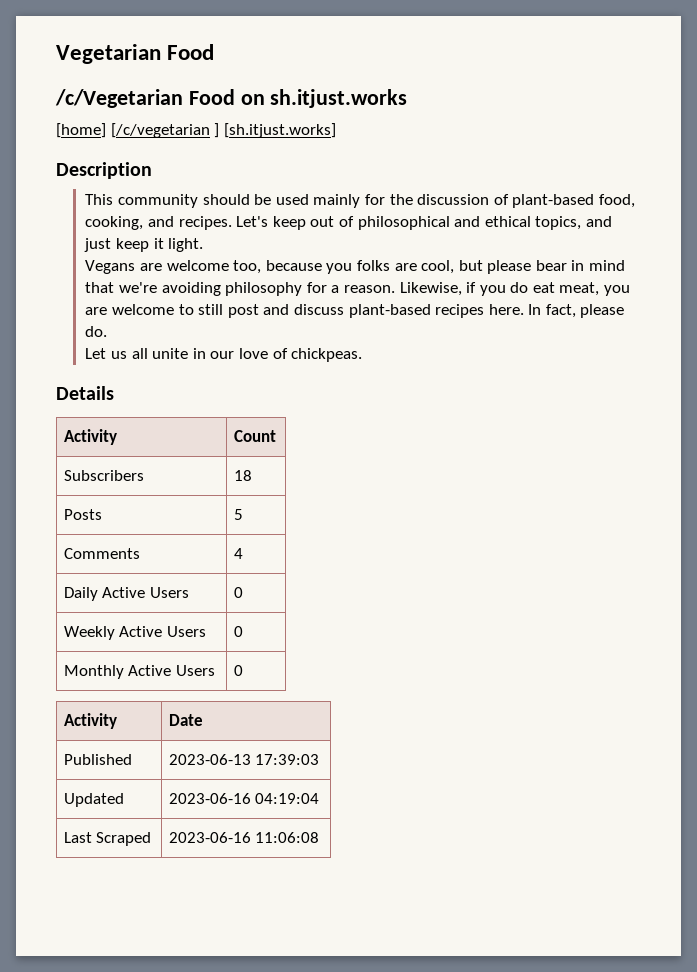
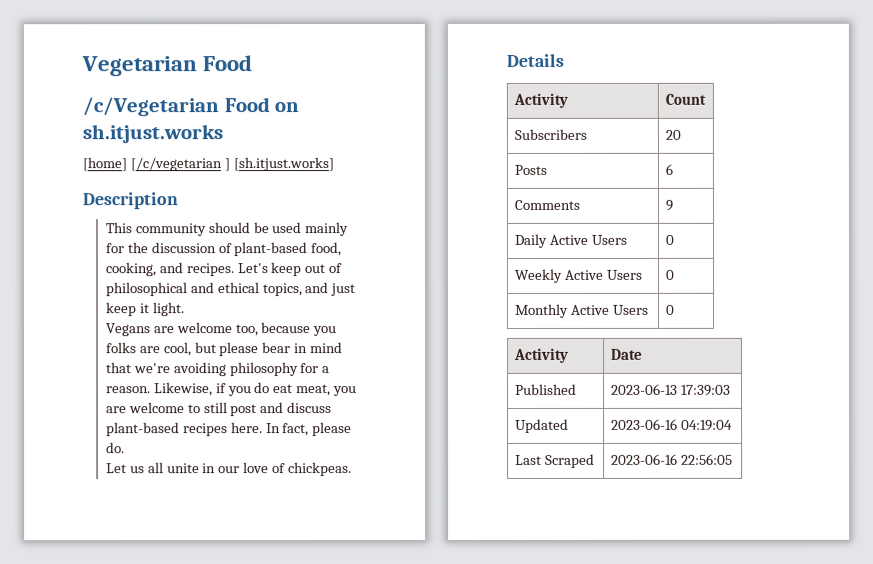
[233,470,252,481] 18 -> [664,129,681,140] 20
[233,509,243,520] 5 -> [664,163,673,175] 6
[233,548,243,559] 4 -> [664,199,673,211] 9
[255,832,320,843] 11:06:08 -> [680,453,733,465] 22:56:05

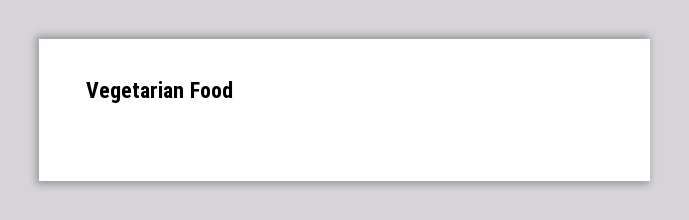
[82,97,300,117] [82,124,223,144] [82,157,334,172] [82,192,178,210] [104,222,349,237] [104,242,342,257] [104,262,343,277] [105,282,357,297] [105,302,185,317] [105,322,338,337] [105,342,344,357] [105,362,331,377] [105,382,358,397] [105,402,333,417] [105,422,353,437] [105,442,125,454] [105,462,353,477] [506,53,564,67] [512,92,568,108] [664,93,706,105] [513,128,587,140] [664,129,681,140] [513,164,547,175] [664,163,673,175] [513,199,580,210] [664,199,673,211] [513,233,627,248] [664,234,674,245] [513,268,642,283] [664,269,674,280] [514,303,649,318] [665,304,675,315] [513,347,569,363] [610,348,643,360] [514,383,577,395] [610,383,731,396] [514,418,569,433] [610,418,733,431] [514,453,595,468] [610,453,733,465] // /c/Vegetarian Food on sh.itjust.works // [home] [/c/vegetarian ] [sh.itjust.works] // Description // This community should be used mainly for the discussion of plant-based food, cooking, and recipes. Let's keep out of philosophical and ethical topics, and just keep it light. // Vegans are welcome too, because you folks are cool, but please bear in mind that we're avoiding philosophy for a reason. Likewise, if you do eat meat, you are welcome to still post and discuss plant-based recipes here. In fact, please do. // Let us all unite in our love of chickpeas. // Details // Activity | Count // Subscribers | 20 // Posts | 6 // Comments | 9 // Daily Active Users | 0 // Weekly Active Users | 0 // Monthly Active Users | 0 // Activity | Date // Published | 2023-06-13 17:39:03 // Updated | 2023-06-16 04:19:04 // Last Scraped | 2023-06-16 22:56:05 -> (233, 89) none

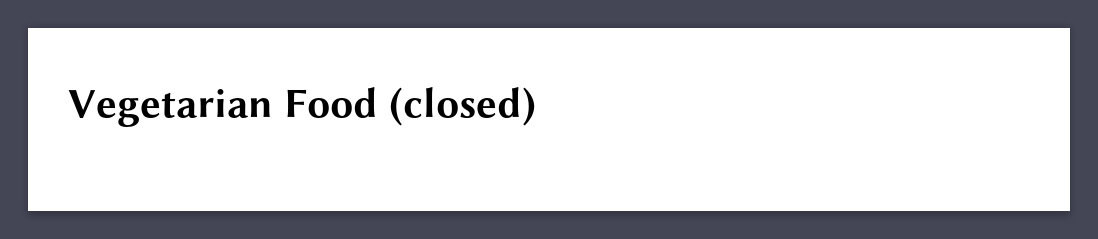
(233, 89) none -> [389,87,537,126] (closed)

